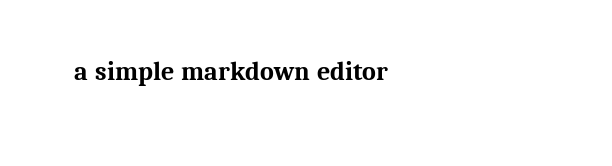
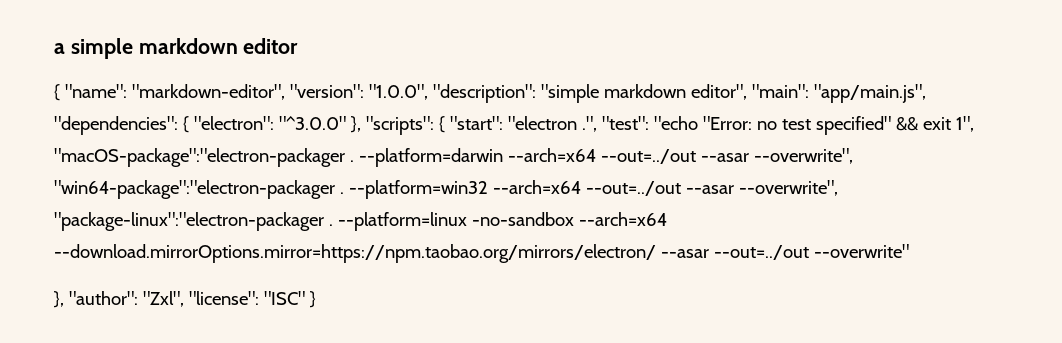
(388, 70) none -> [54,84,926,103] [54,116,974,135] [54,148,853,167] [54,180,838,199] [54,212,667,231] [54,244,909,263] [54,291,316,308] // { "name": "markdown-editor", "version": "1.0.0", "description": "simple markdown editor", "main": "app/main.js", "dependencies": { "electron": "^3.0.0" }, "scripts": { "start": "electron .", "test": "echo "Error: no test specified" && exit 1", "macOS-package":"electron-packager . --platform=darwin --arch=x64 --out=../out --asar --overwrite", "win64-package":"electron-packager . --platform=win32 --arch=x64 --out=../out --asar --overwrite", "package-linux":"electron-packager . --platform=linux -no-sandbox --arch=x64 --download.mirrorOptions.mirror=https://npm.taobao.org/mirrors/electron/ --asar --out=../out --overwrite" // }, "author": "Zxl", "license": "ISC" }

